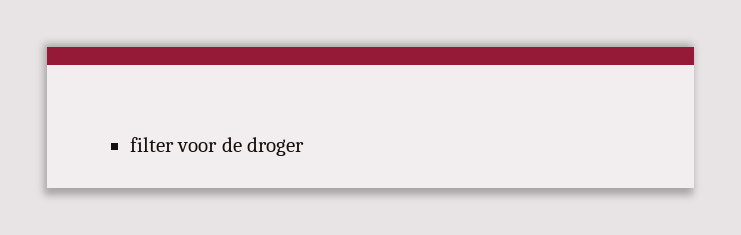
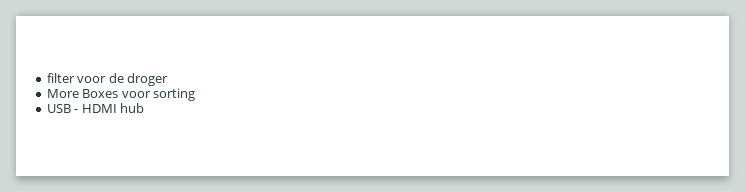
(305, 146) none -> [46,88,195,101] [46,103,144,113] // More Boxes voor sorting // USB - HDMI hub

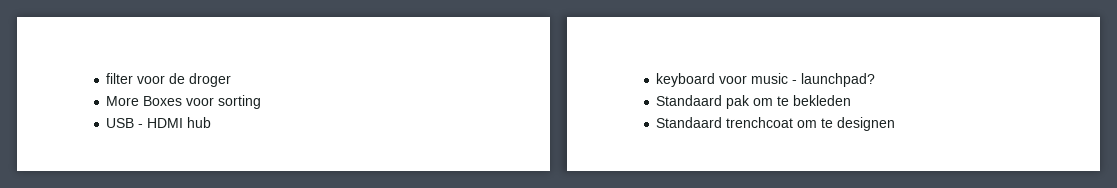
(144, 108) none -> [656,73,876,87] [656,95,852,109] [656,117,896,131] // keyboard voor music - launchpad? // Standaard pak om te bekleden // Standaard trenchcoat om te designen

